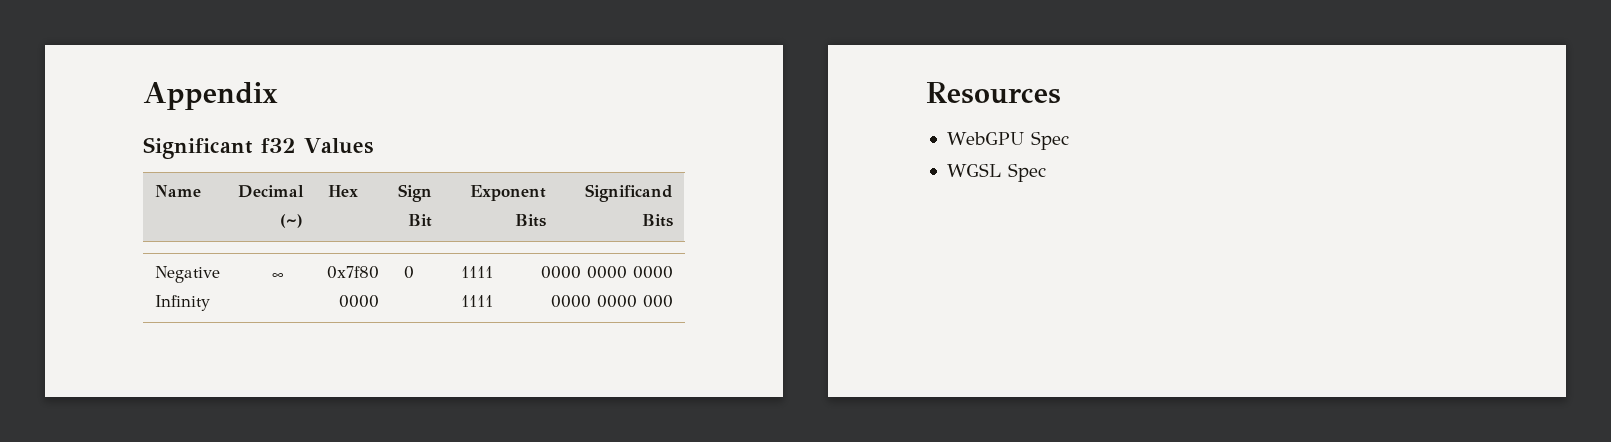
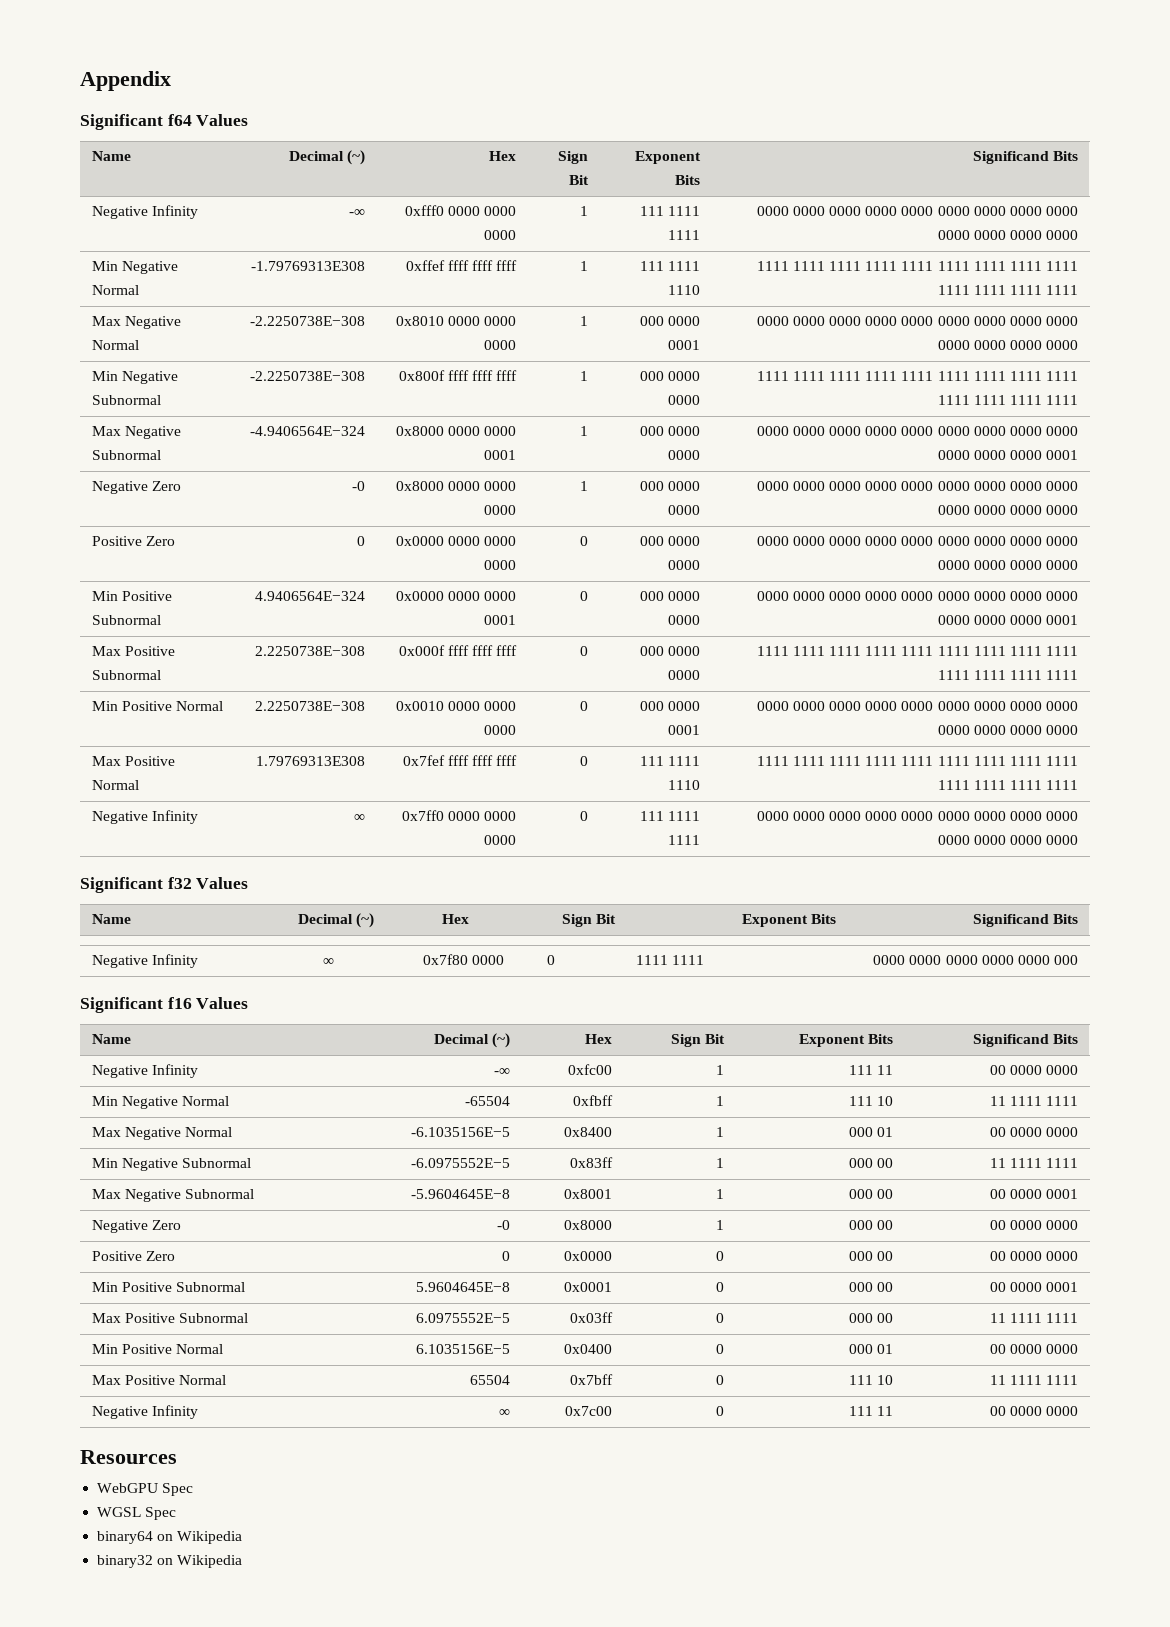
(278, 96) none -> [80,114,249,130] [91,151,131,161] [288,150,366,165] [489,151,517,161] [558,151,589,164] [569,175,590,185] [635,151,702,164] [675,175,701,185] [972,151,1079,164] [91,205,199,219] [349,209,366,216] [404,205,517,216] [484,230,517,240] [580,206,589,216] [639,206,701,216] [668,230,701,240] [756,206,1079,216] [937,230,1079,240] [91,261,179,274] [91,285,139,295] [251,261,366,271] [405,260,518,271] [580,261,589,271] [639,261,701,271] [668,285,701,295] [756,261,1079,271] [937,285,1079,295] [91,316,182,329] [91,340,139,350] [250,316,366,326] [395,316,517,326] [484,340,517,350] [580,316,589,326] [639,316,701,326] [668,340,701,350] [756,316,1079,326] [937,340,1079,350] [91,371,179,384] [91,395,161,405] [250,371,366,381] [398,370,518,381] [580,371,589,381] [639,371,701,381] [668,395,701,405] [756,371,1079,381] [937,395,1079,405] [91,426,182,439] [91,450,161,460] [250,426,366,436] [395,426,517,436] [484,450,517,460] [580,426,589,436] [639,426,701,436] [668,450,701,460] [756,426,1079,436] [937,450,1079,460] [91,481,182,494] [352,481,366,491] [395,481,517,491] [484,505,517,515] [580,481,589,491] [639,481,701,491] [668,505,701,515] [756,481,1079,491] [937,505,1079,515] [91,536,176,546] [357,536,366,546] [395,536,517,546] [484,560,517,570] [580,536,589,546] [639,536,701,546] [668,560,701,570] [756,536,1079,546] [937,560,1079,570] [91,591,173,601] [91,615,161,625] [255,591,366,601] [395,591,517,601] [484,615,517,625] [580,591,589,601] [639,591,701,601] [668,615,701,625] [756,591,1079,601] [937,615,1079,625] [91,646,176,656] [91,670,161,680] [255,646,366,656] [398,645,518,656] [580,646,589,656] [639,646,701,656] [668,670,701,680] [756,646,1079,656] [937,670,1079,680] [91,701,224,711] [255,701,366,711] [395,701,517,711] [484,725,517,735] [580,701,589,711] [639,701,701,711] [668,725,701,735] [756,701,1079,711] [937,725,1079,735] [91,756,176,766] [91,780,139,790] [256,756,366,766] [402,755,518,766] [580,756,589,766] [639,756,701,766] [668,780,701,790] [756,756,1079,766] [937,780,1079,790] [91,810,199,824] [354,814,366,821] [401,810,517,821] [484,835,517,845] [580,811,589,821] [639,811,701,821] [668,835,701,845] [756,811,1079,821] [937,835,1079,845] // Significant f64 Values // Name | Decimal (~) | Hex | Sign Bit | Exponent Bits | Significand Bits // Negative Infinity | -∞ | 0xfff0 0000 0000 0000 | 1 | 111 1111 1111 | 0000 0000 0000 0000 0000 0000 0000 0000 0000 0000 0000 0000 0000 // Min Negative Normal | -1.79769313E308 | 0xffef ffff ffff ffff | 1 | 111 1111 1110 | 1111 1111 1111 1111 1111 1111 1111 1111 1111 1111 1111 1111 1111 // Max Negative Normal | -2.2250738E−308 | 0x8010 0000 0000 0000 | 1 | 000 0000 0001 | 0000 0000 0000 0000 0000 0000 0000 0000 0000 0000 0000 0000 0000 // Min Negative Subnormal | -2.2250738E−308 | 0x800f ffff ffff ffff | 1 | 000 0000 0000 | 1111 1111 1111 1111 1111 1111 1111 1111 1111 1111 1111 1111 1111 // Max Negative Subnormal | -4.9406564E−324 | 0x8000 0000 0000 0001 | 1 | 000 0000 0000 | 0000 0000 0000 0000 0000 0000 0000 0000 0000 0000 0000 0000 0001 // Negative Zero | -0 | 0x8000 0000 0000 0000 | 1 | 000 0000 0000 | 0000 0000 0000 0000 0000 0000 0000 0000 0000 0000 0000 0000 0000 // Positive Zero | 0 | 0x0000 0000 0000 0000 | 0 | 000 0000 0000 | 0000 0000 0000 0000 0000 0000 0000 0000 0000 0000 0000 0000 0000 // Min Positive Subnormal | 4.9406564E−324 | 0x0000 0000 0000 0001 | 0 | 000 0000 0000 | 0000 0000 0000 0000 0000 0000 0000 0000 0000 0000 0000 0000 0001 // Max Positive Subnormal | 2.2250738E−308 | 0x000f ffff ffff ffff | 0 | 000 0000 0000 | 1111 1111 1111 1111 1111 1111 1111 1111 1111 1111 1111 1111 1111 // Min Positive Normal | 2.2250738E−308 | 0x0010 0000 0000 0000 | 0 | 000 0000 0001 | 0000 0000 0000 0000 0000 0000 0000 0000 0000 0000 0000 0000 0000 // Max Positive Normal | 1.79769313E308 | 0x7fef ffff ffff ffff | 0 | 111 1111 1110 | 1111 1111 1111 1111 1111 1111 1111 1111 1111 1111 1111 1111 1111 // Negative Infinity | ∞ | 0x7ff0 0000 0000 0000 | 0 | 111 1111 1111 | 0000 0000 0000 0000 0000 0000 0000 0000 0000 0000 0000 0000 0000
(673, 301) none -> [80,997,249,1013] [91,1034,131,1044] [433,1033,511,1048] [585,1034,613,1044] [670,1034,726,1047] [798,1034,894,1047] [972,1034,1079,1047] [91,1064,199,1078] [494,1068,511,1075] [568,1064,613,1075] [716,1065,725,1075] [848,1065,894,1075] [989,1065,1079,1075] [91,1096,230,1109] [465,1096,511,1106] [573,1095,614,1106] [716,1096,725,1106] [848,1096,894,1106] [989,1096,1079,1106] [91,1127,233,1140] [411,1127,511,1137] [564,1127,613,1137] [716,1127,725,1137] [848,1127,894,1137] [989,1127,1079,1137] [91,1158,252,1171] [411,1158,511,1168] [570,1157,614,1168] [716,1158,725,1168] [848,1158,894,1168] [989,1158,1079,1168] [91,1189,255,1202] [411,1189,511,1199] [564,1189,613,1199] [716,1189,725,1199] [848,1189,894,1199] [989,1189,1079,1199] [91,1220,182,1233] [497,1220,511,1230] [564,1220,613,1230] [716,1220,725,1230] [848,1220,894,1230] [989,1220,1079,1230] [91,1251,176,1261] [502,1251,511,1261] [564,1251,613,1261] [716,1251,725,1261] [848,1251,894,1261] [989,1251,1079,1261] [91,1282,246,1292] [416,1282,511,1292] [564,1282,613,1292] [716,1282,725,1292] [848,1282,894,1292] [989,1282,1079,1292] [91,1313,249,1323] [416,1313,511,1323] [570,1312,614,1323] [716,1313,725,1323] [848,1313,894,1323] [989,1313,1079,1323] [91,1344,224,1354] [416,1344,511,1354] [564,1344,613,1354] [716,1344,725,1354] [848,1344,894,1354] [989,1344,1079,1354] [91,1375,227,1385] [470,1375,511,1385] [570,1374,614,1385] [716,1375,725,1385] [848,1375,894,1385] [989,1375,1079,1385] [91,1405,199,1419] [499,1409,511,1416] [565,1406,613,1416] [716,1406,725,1416] [848,1406,894,1416] [989,1406,1079,1416] // Significant f16 Values // Name | Decimal (~) | Hex | Sign Bit | Exponent Bits | Significand Bits // Negative Infinity | -∞ | 0xfc00 | 1 | 111 11 | 00 0000 0000 // Min Negative Normal | -65504 | 0xfbff | 1 | 111 10 | 11 1111 1111 // Max Negative Normal | -6.1035156E−5 | 0x8400 | 1 | 000 01 | 00 0000 0000 // Min Negative Subnormal | -6.0975552E−5 | 0x83ff | 1 | 000 00 | 11 1111 1111 // Max Negative Subnormal | -5.9604645E−8 | 0x8001 | 1 | 000 00 | 00 0000 0001 // Negative Zero | -0 | 0x8000 | 1 | 000 00 | 00 0000 0000 // Positive Zero | 0 | 0x0000 | 0 | 000 00 | 00 0000 0000 // Min Positive Subnormal | 5.9604645E−8 | 0x0001 | 0 | 000 00 | 00 0000 0001 // Max Positive Subnormal | 6.0975552E−5 | 0x03ff | 0 | 000 00 | 11 1111 1111 // Min Positive Normal | 6.1035156E−5 | 0x0400 | 0 | 000 01 | 00 0000 0000 // Max Positive Normal | 65504 | 0x7bff | 0 | 111 10 | 11 1111 1111 // Negative Infinity | ∞ | 0x7c00 | 0 | 111 11 | 00 0000 0000
(1046, 172) none -> [97,1531,243,1544] [97,1555,243,1568] // binary64 on Wikipedia // binary32 on Wikipedia

